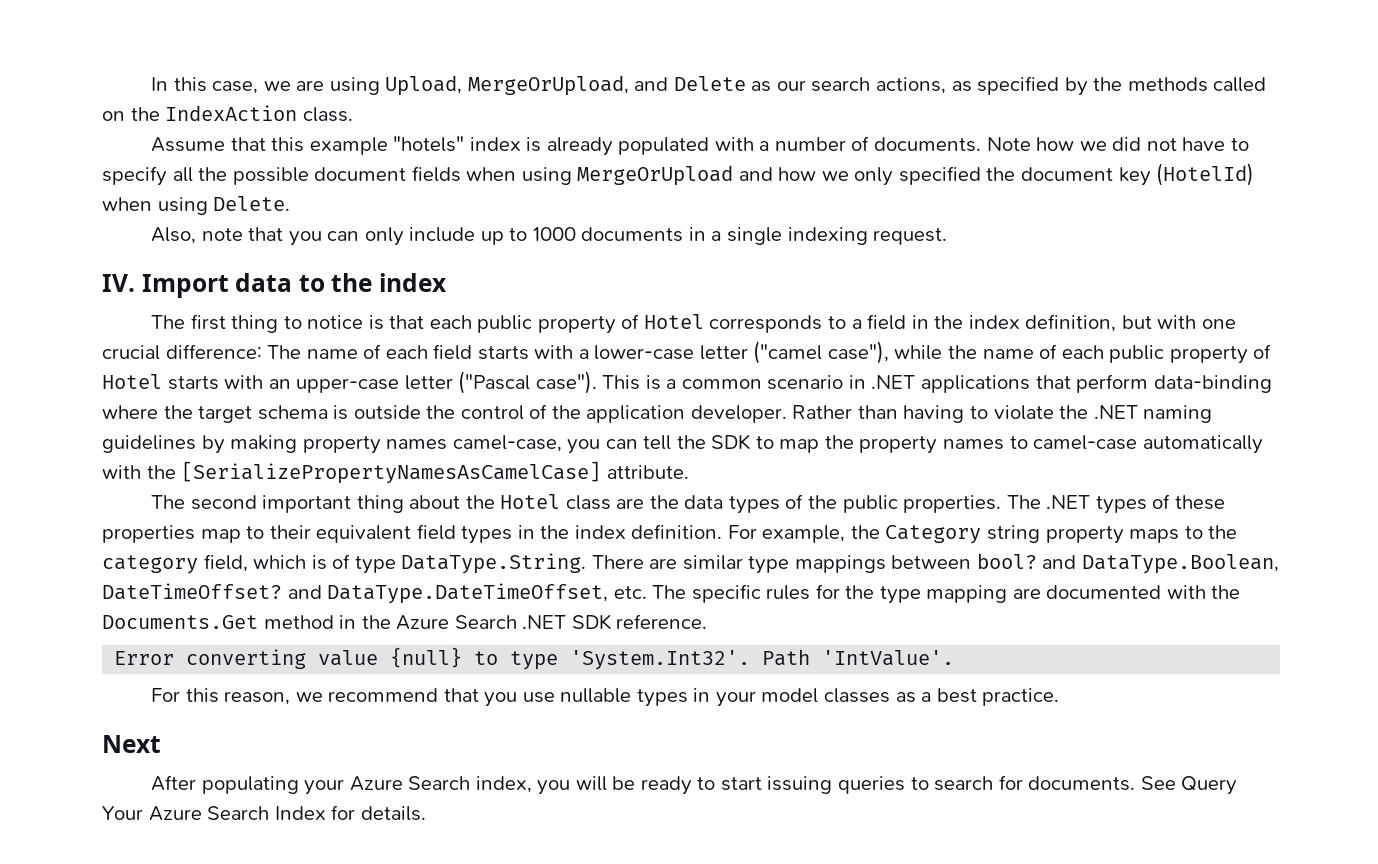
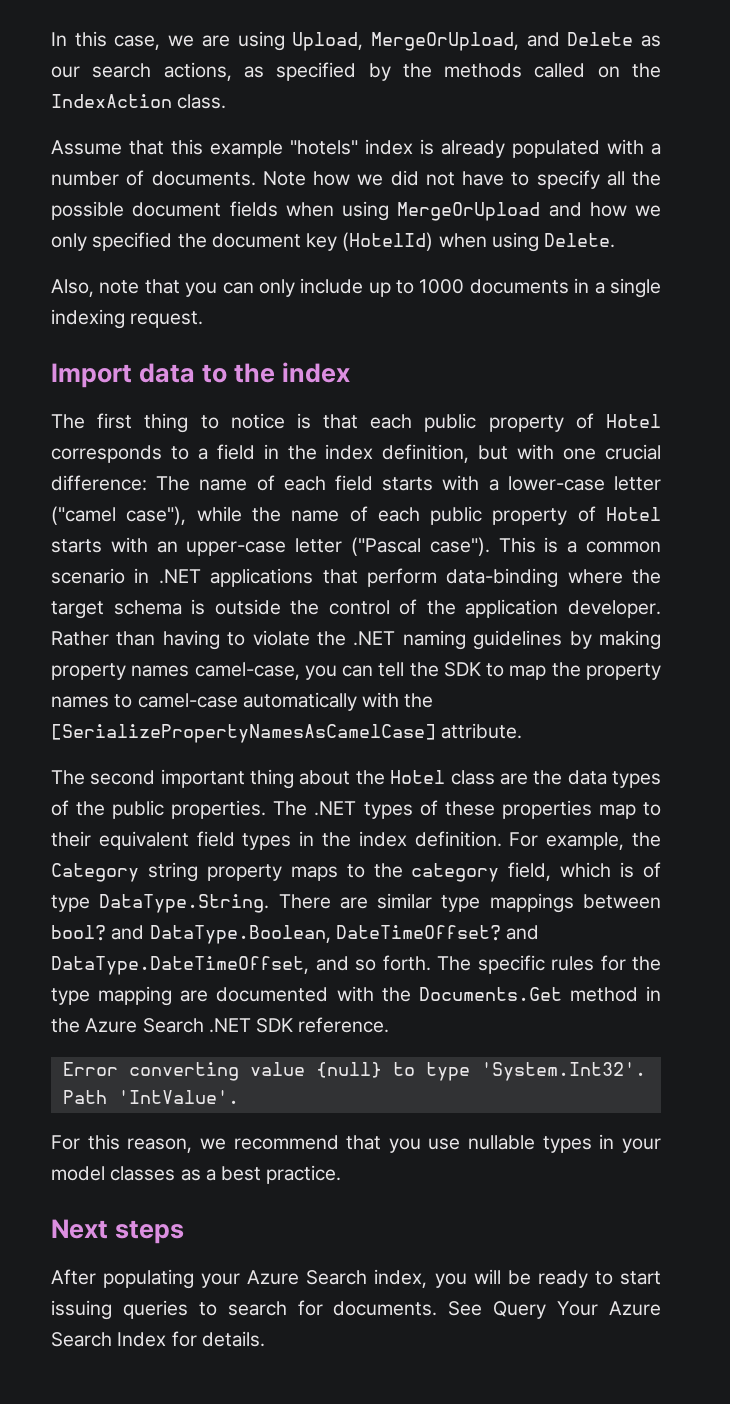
[102,274,135,292] IV. -> (204, 319) none
[613,586,647,599] etc. -> [315,955,431,971] and so forth.
(161, 744) none -> [115,1220,185,1244] steps

